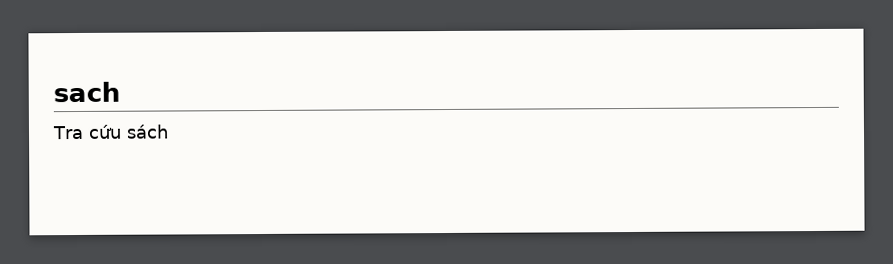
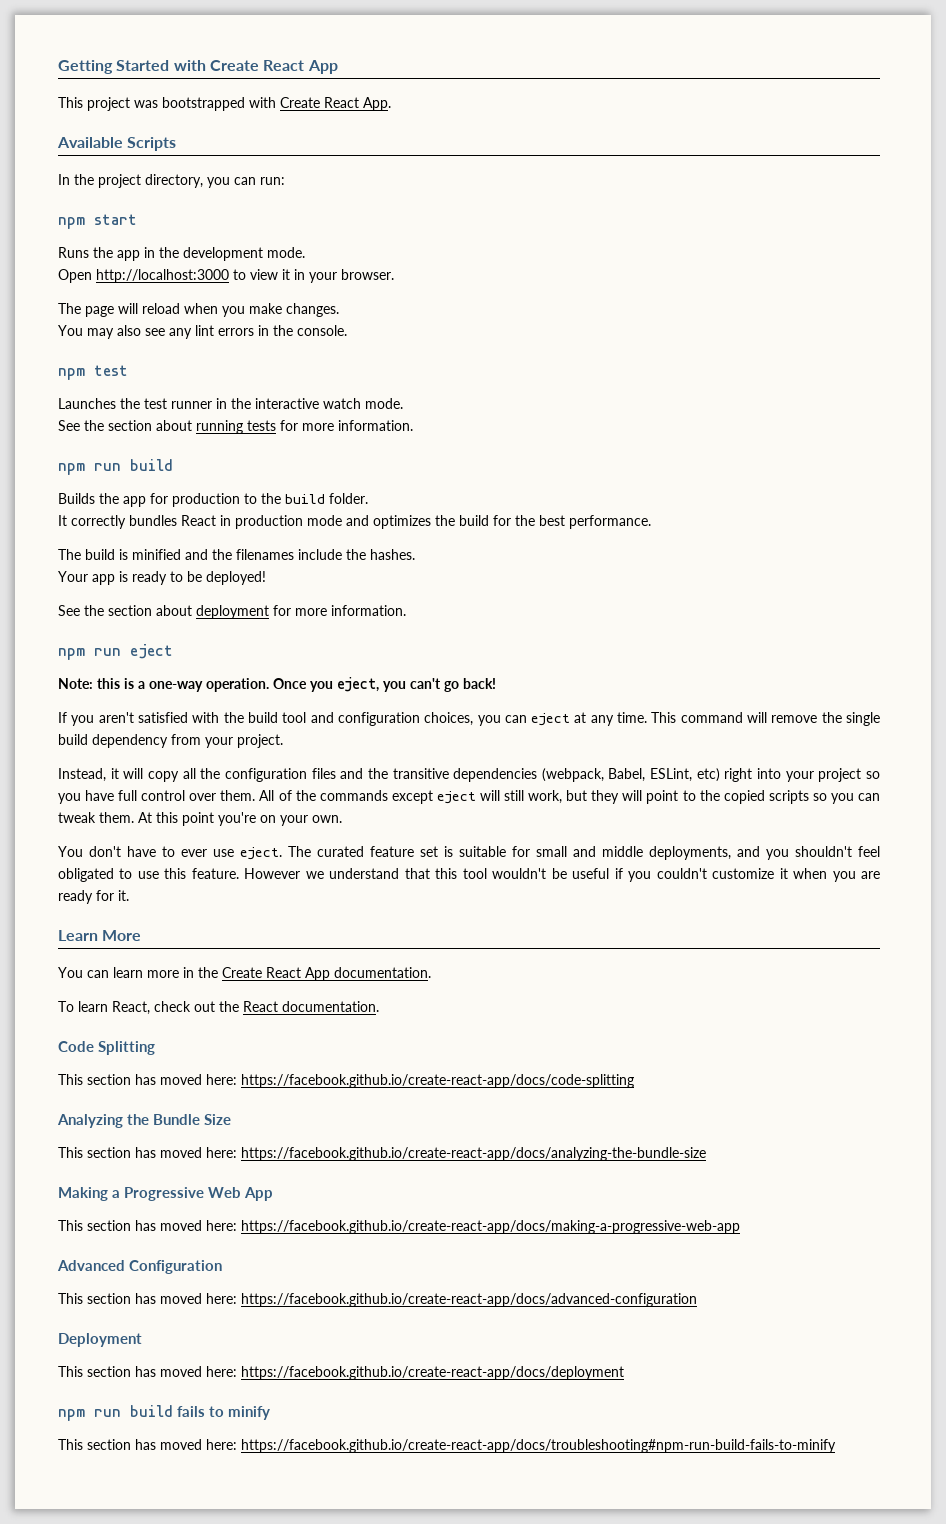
[53,81,121,103] [52,124,169,140] sach // Tra cứu sách -> [58,60,338,74] [58,97,391,111] [57,137,177,151] [58,174,285,188] [58,214,137,229] [58,247,305,261] [58,269,394,283] [58,303,339,317] [58,325,347,339] [58,365,128,380] [58,398,403,409] [58,420,413,434] [58,459,173,475] [58,493,368,507] [58,515,651,529] [58,549,415,560] [58,571,266,585] [58,605,406,619] [58,644,173,660] [58,677,496,692] [58,712,881,726] [58,734,283,748] [58,768,880,782] [58,790,881,804] [58,812,342,826] [58,846,880,860] [58,868,881,882] [58,890,129,904] [58,930,142,941] [58,967,431,981] [58,1001,379,1015] [58,1041,155,1055] [58,1074,634,1088] [57,1114,231,1128] [58,1147,706,1161] [58,1187,273,1201] [58,1220,740,1234] [57,1260,222,1274] [58,1293,697,1307] [58,1333,142,1347] [58,1366,624,1380] [58,1405,270,1421] [58,1439,836,1453] Getting Started with Create React App // This project was bootstrapped with Create React App. // Available Scripts // In the project directory, you can run: // npm start // Runs the app in the development mode. // Open http://localhost:3000 to view it in your browser. // The page will reload when you make changes. // You may also see any lint errors in the console. // npm test // Launches the test runner in the interactive watch mode. // See the section about running tests for more information. // npm run build // Builds the app for production to the build folder. // It correctly bundles React in production mode and optimizes the build for the best performance. // The build is minified and the filenames include the hashes. // Your app is ready to be deployed! // See the section about deployment for more information. // npm run eject // Note: this is a one-way operation. Once you eject, you can't go back! // If you aren't satisfied with the build tool and configuration choices, you can eject at any time. This command will remove the single build dependency from your project. // Instead, it will copy all the configuration files and the transitive dependencies (webpack, Babel, ESLint, etc) right into your project so you have full control over them. All of the commands except eject will still work, but they will point to the copied scripts so you can tweak them. At this point you're on your own. // You don't have to ever use eject. The curated feature set is suitable for small and middle deployments, and you shouldn't feel obligated to use this feature. However we understand that this tool wouldn't be useful if you couldn't customize it when you are ready for it. // Learn More // You can learn more in the Create React App documentation. // To learn React, check out the React documentation. // Code Splitting // This section has moved here: https://facebook.github.io/create-react-app/docs/code-splitting // Analyzing the Bundle Size // This section has moved here: https://facebook.github.io/create-react-app/docs/analyzing-the-bundle-size // Making a Progressive Web App // This section has moved here: https://facebook.github.io/create-react-app/docs/making-a-progressive-web-app // Advanced Configuration // This section has moved here: https://facebook.github.io/create-react-app/docs/advanced-configuration // Deployment // This section has moved here: https://facebook.github.io/create-react-app/docs/deployment // npm run build fails to minify // This section has moved here: https://facebook.github.io/create-react-app/docs/troubleshooting#npm-run-build-fails-to-minify

